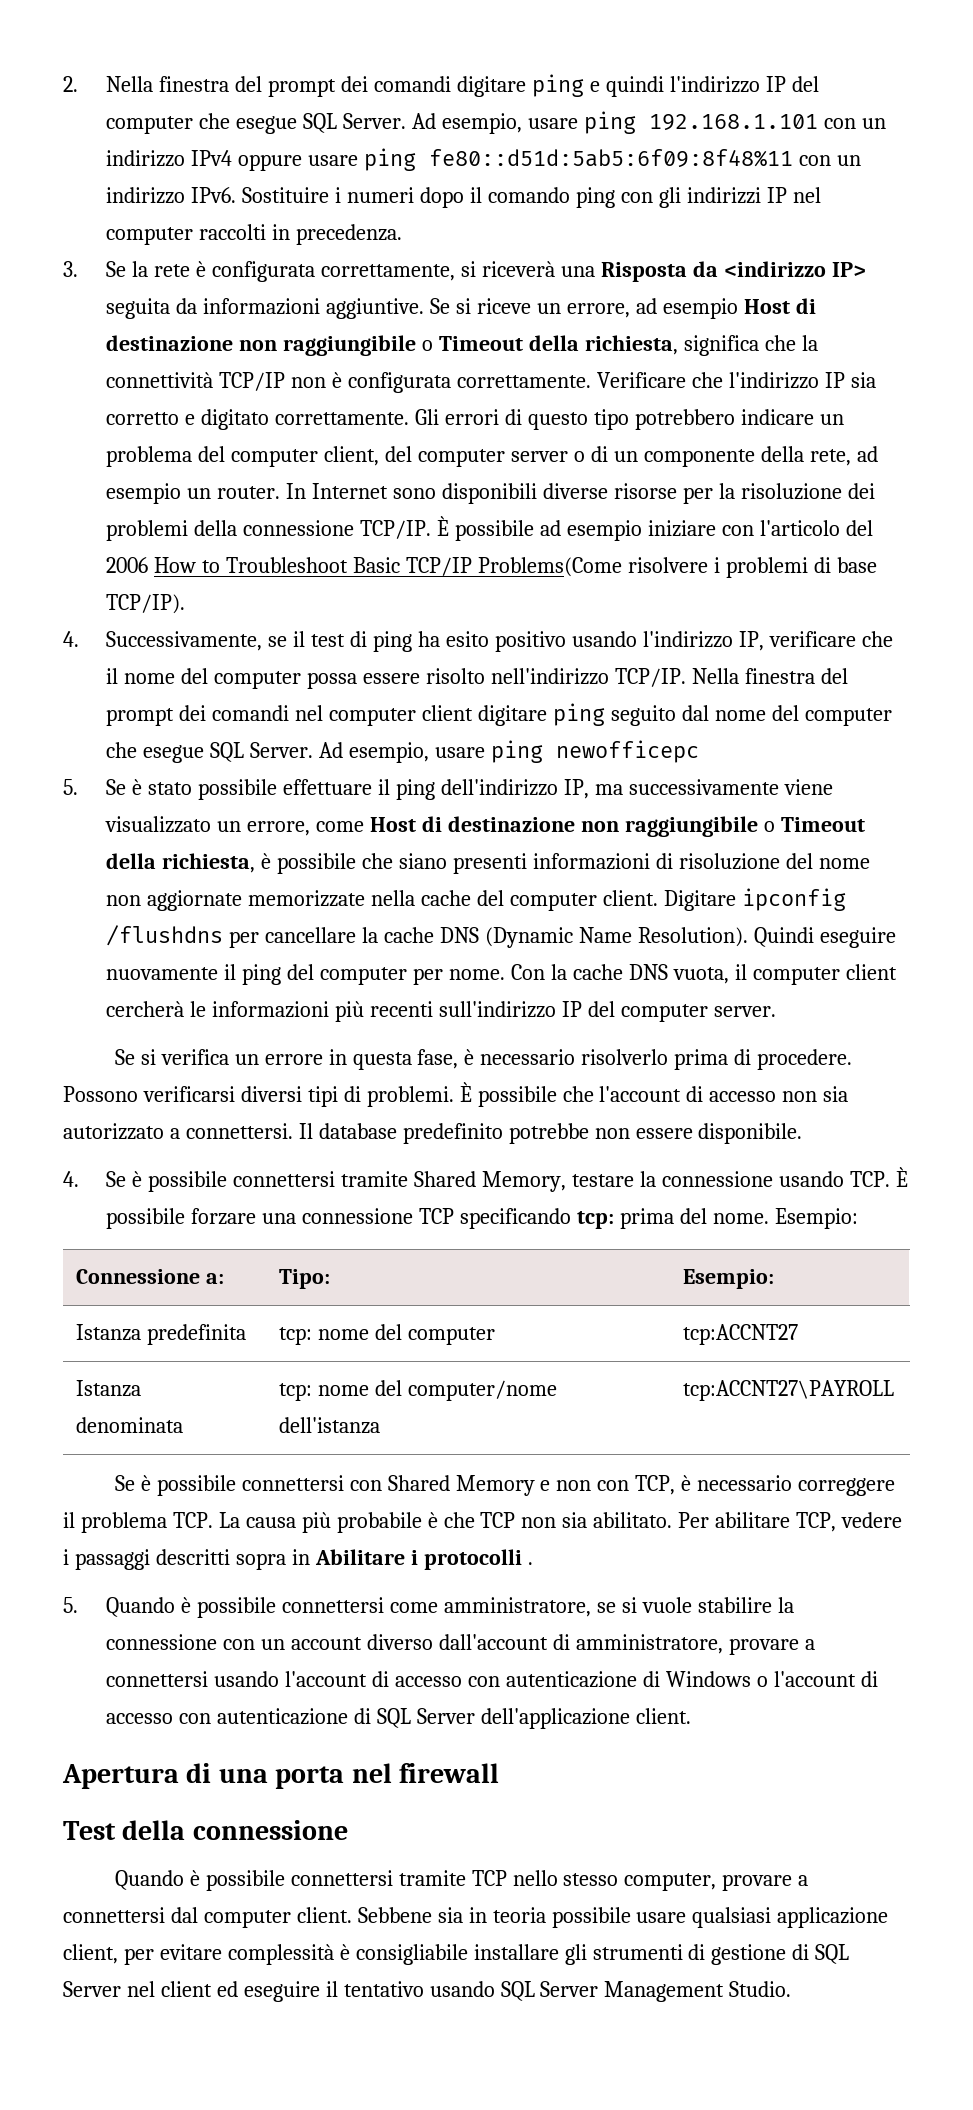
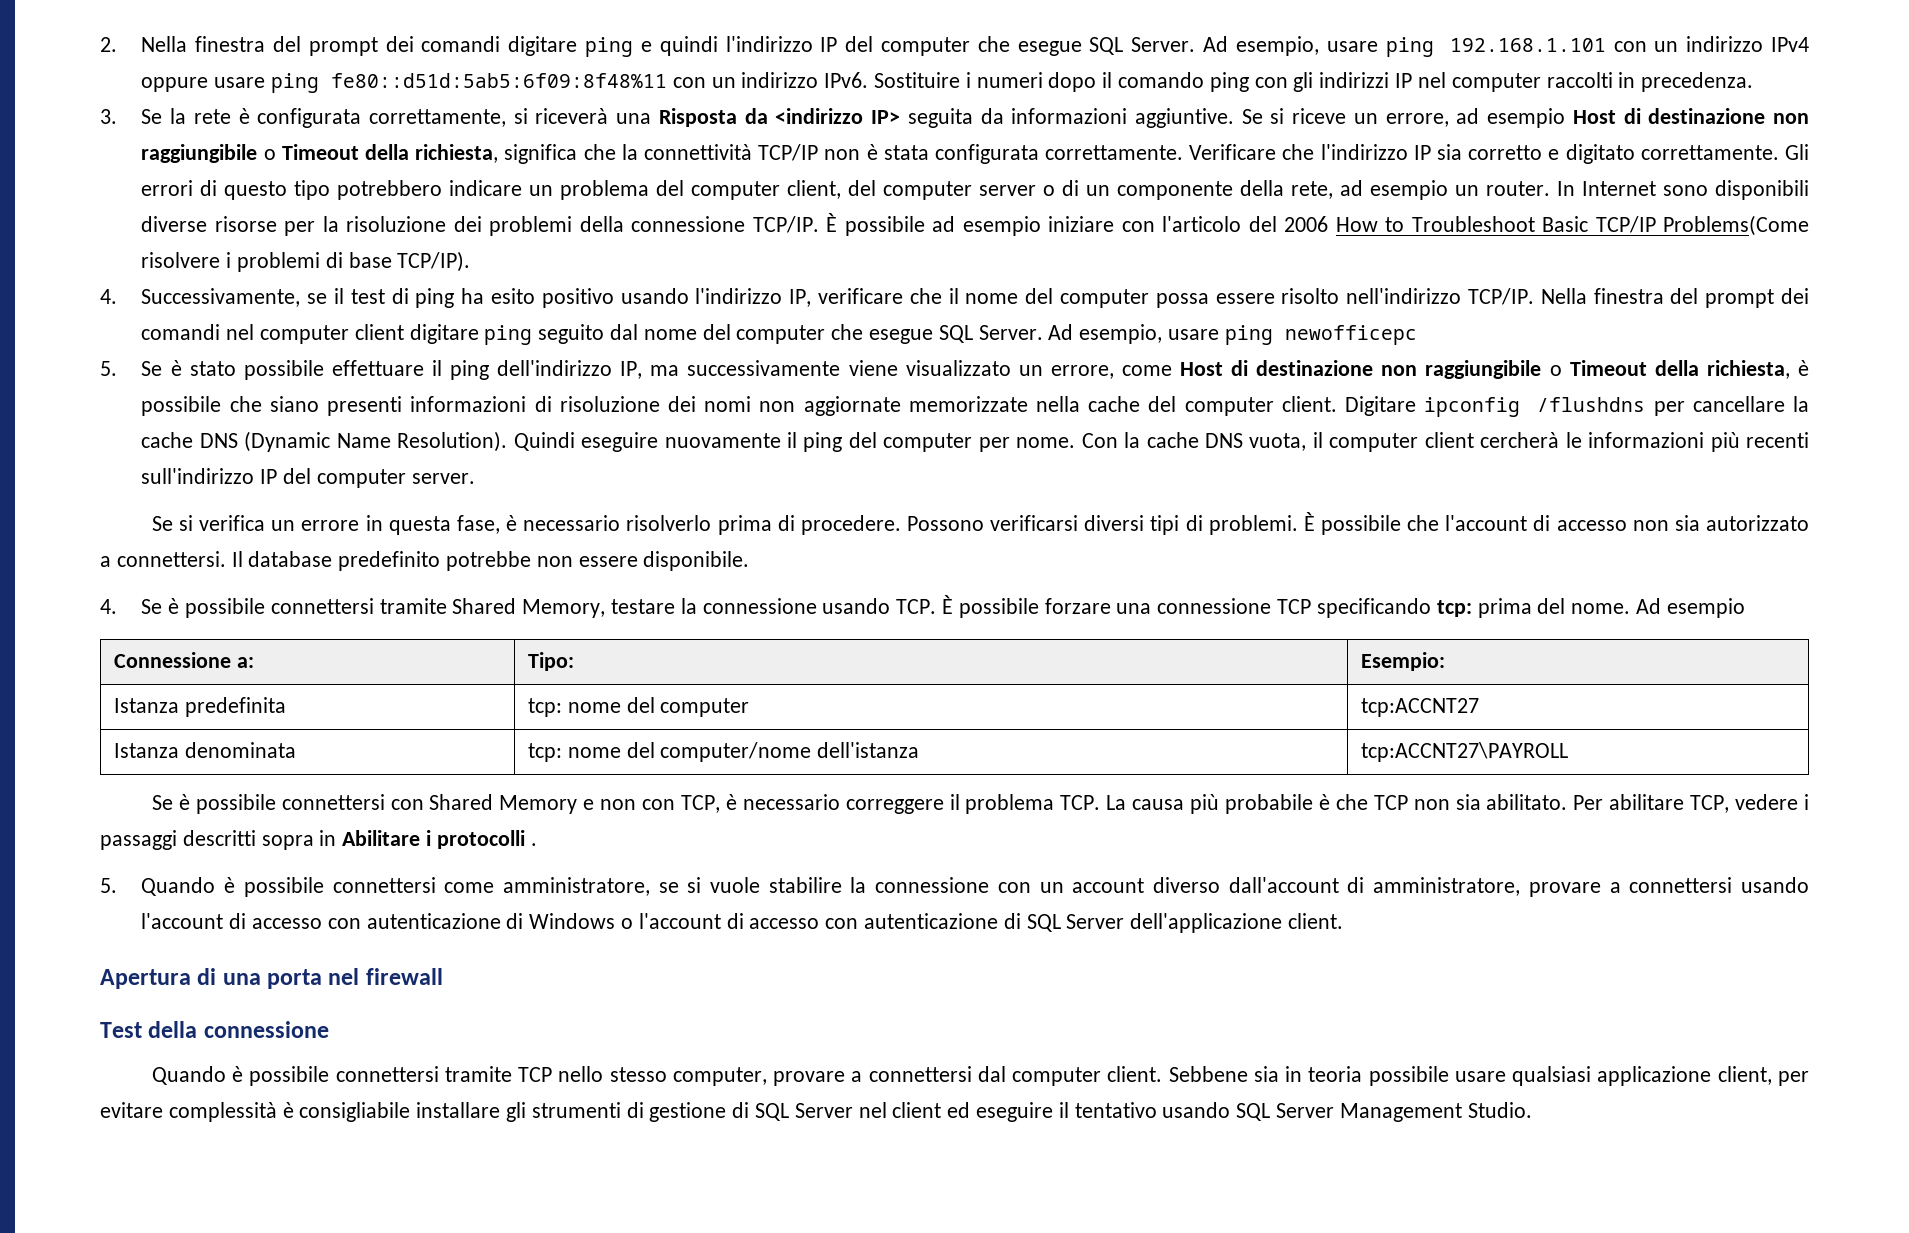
(343, 380) none -> [883,145,929,160] stata
[785,853,870,869] del nome -> [667,396,752,412] dei nomi
[774,1208,858,1229] Esempio: -> [1635,598,1745,618] Ad esempio

